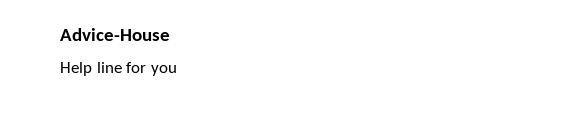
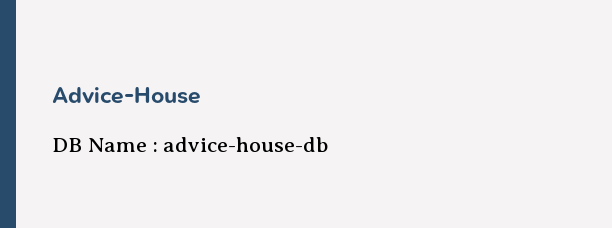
[60,62,177,76] Help line for you -> [52,137,329,152] DB Name : advice-house-db

